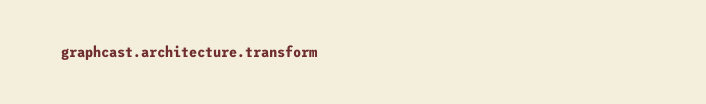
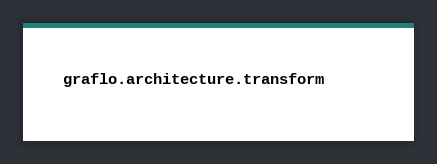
[61,45,318,60] graphcast.architecture.transform -> [63,73,324,87] graflo.architecture.transform

